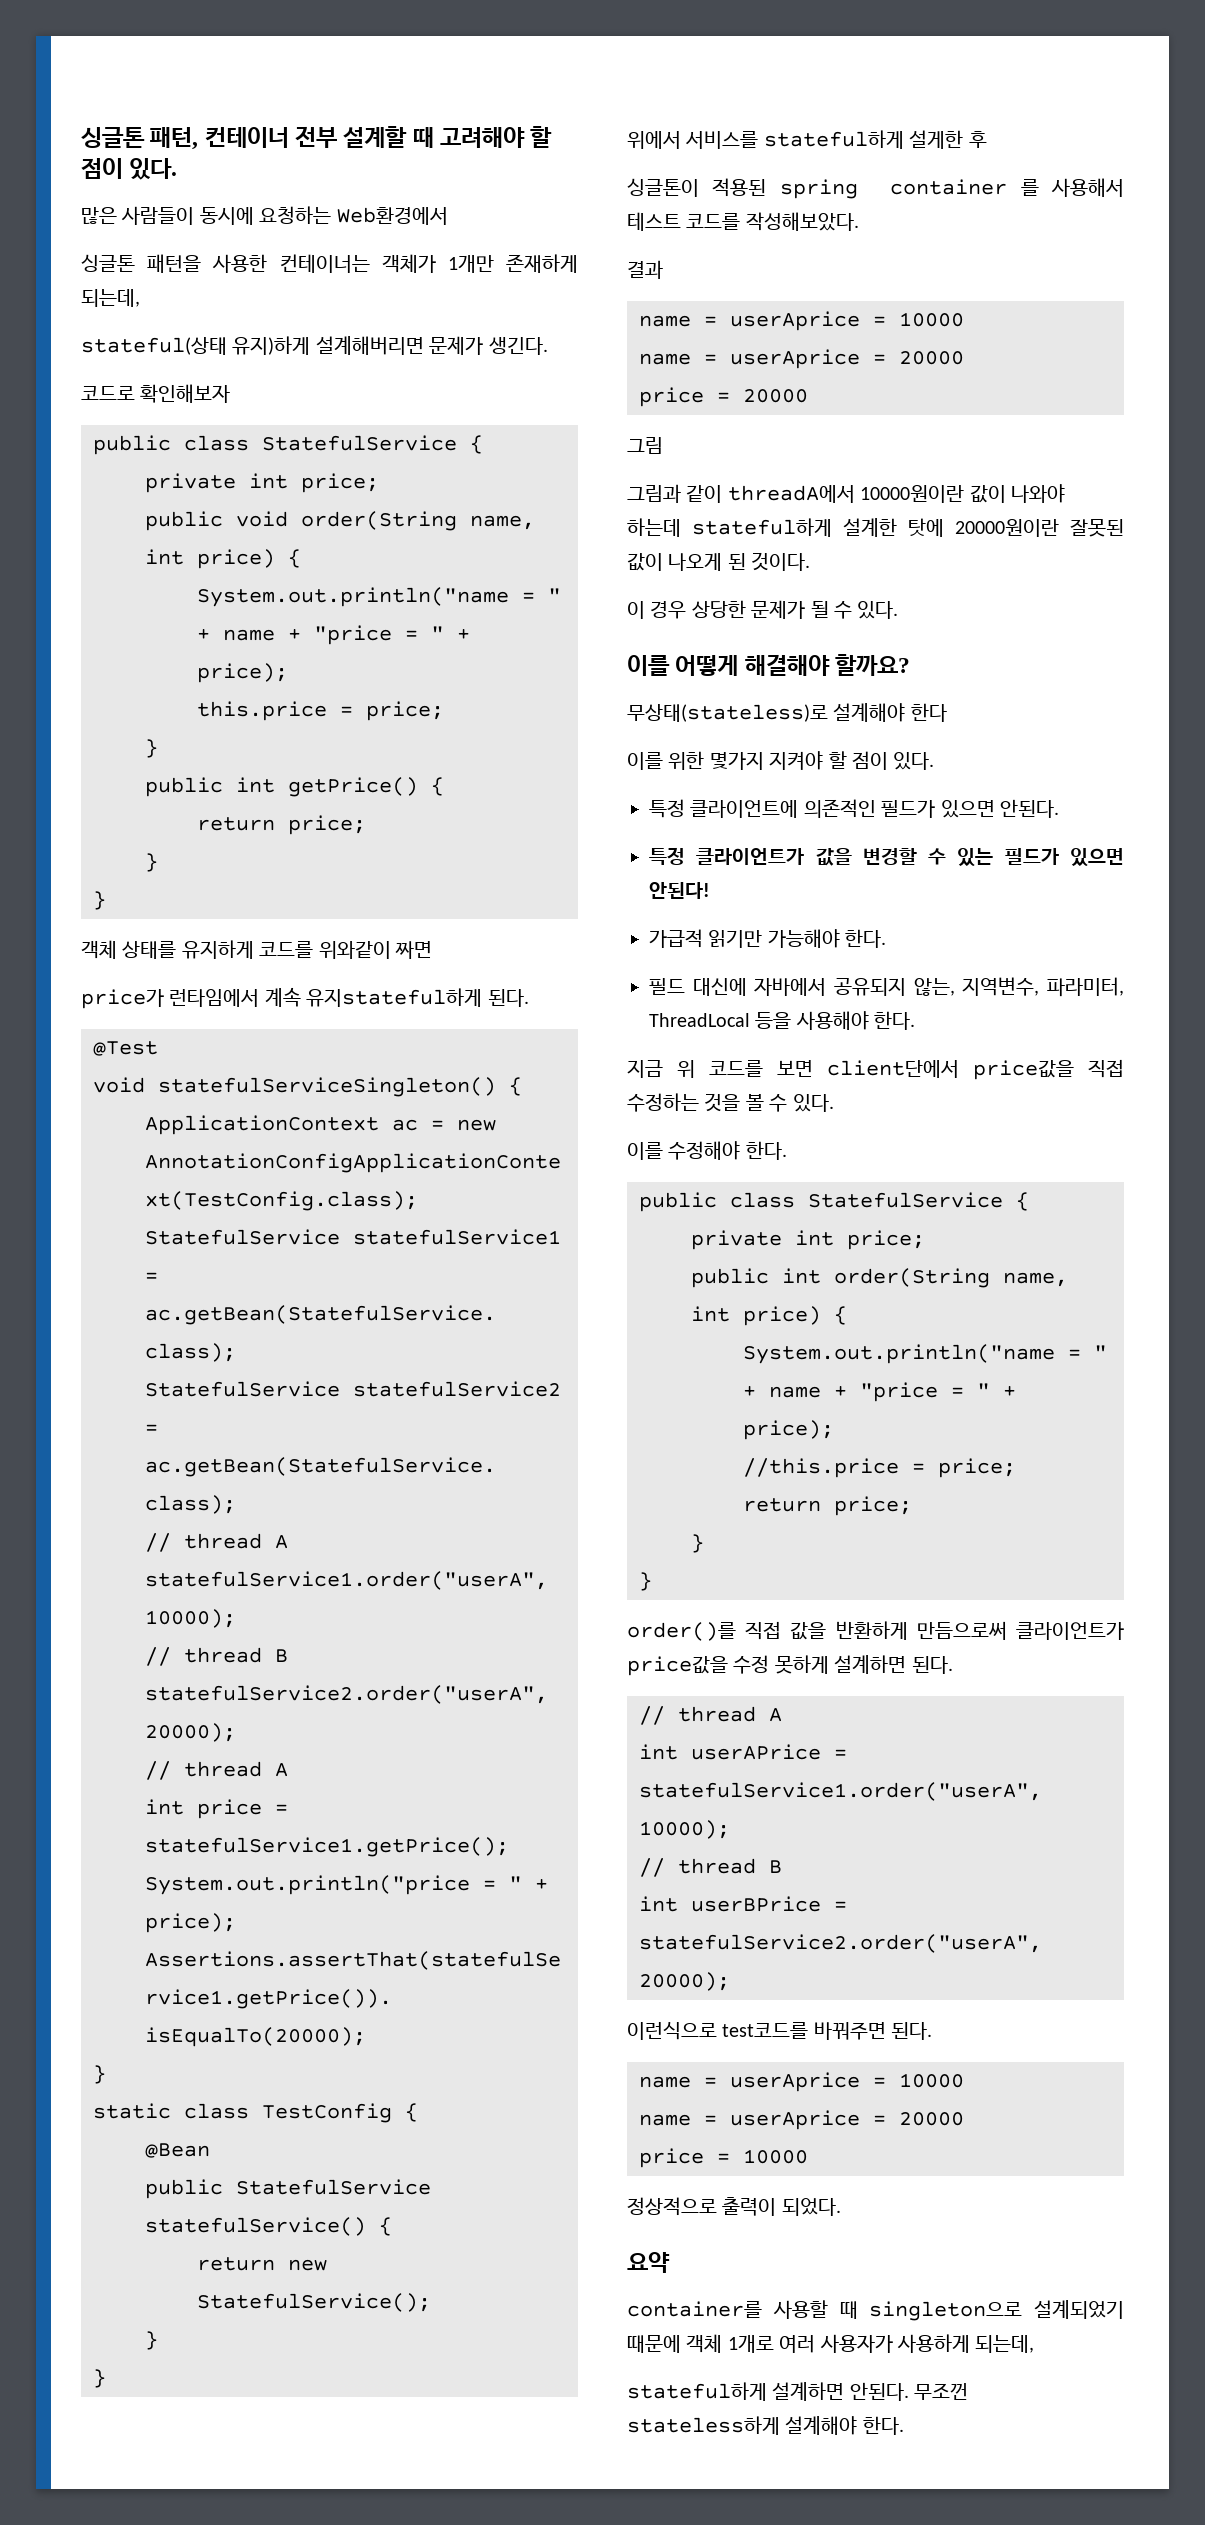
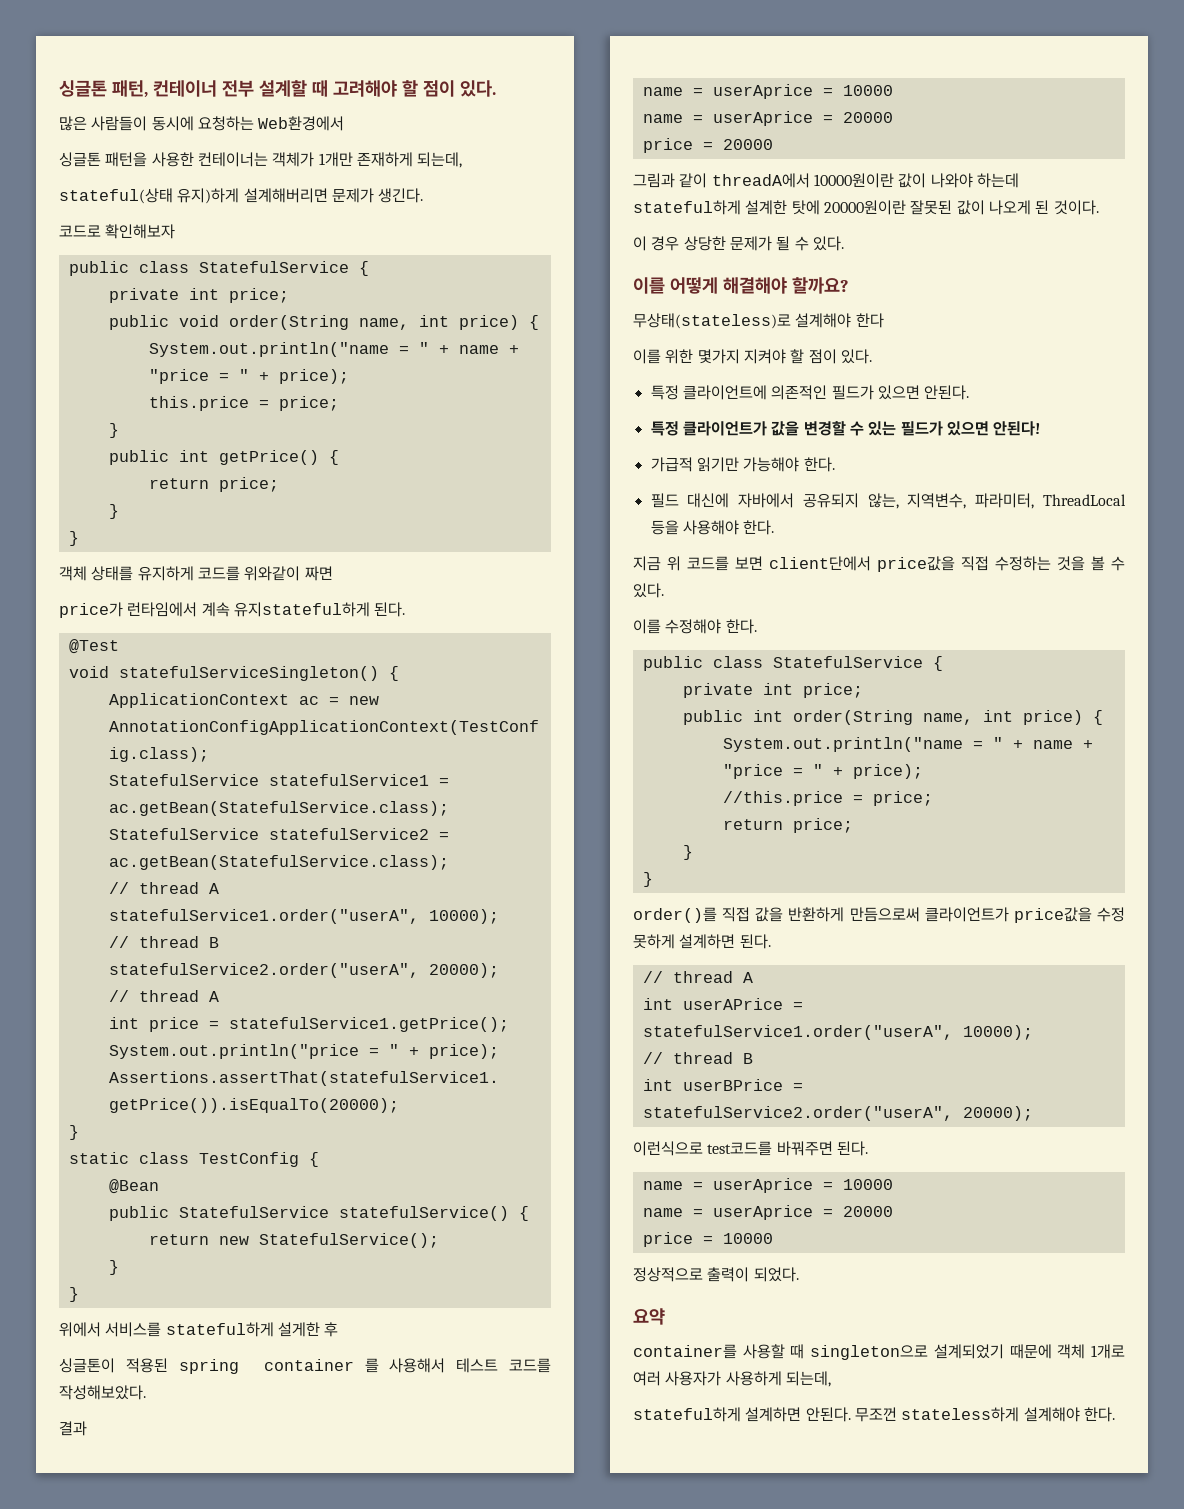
[627,437,663,454] // 그림 -> (773, 144) none

